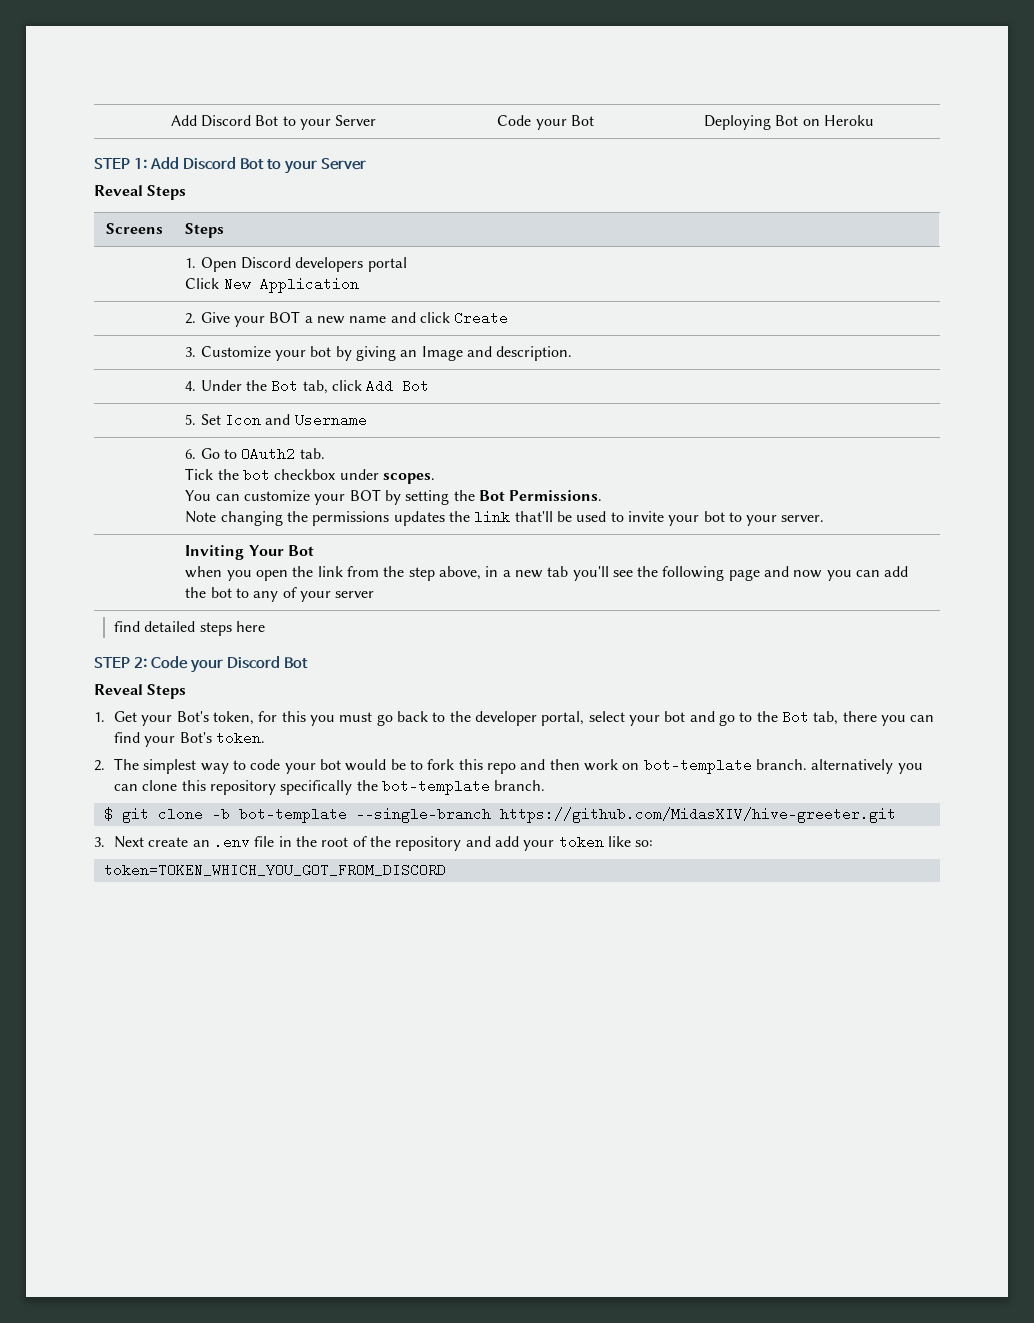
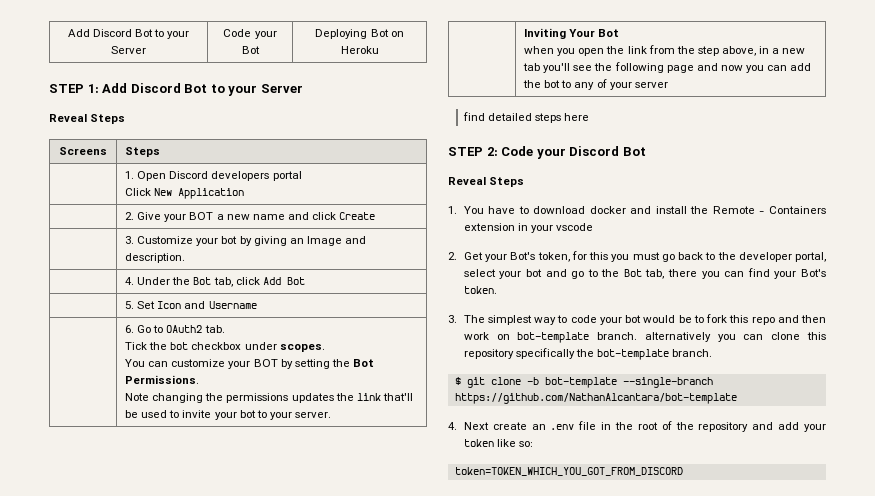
(105, 717) none -> [463,206,826,214] [463,223,594,233] [448,252,457,260] You have to download docker and install the Remote - Containers extension in your vscode // 2.
[94,760,105,771] 2. -> [448,315,457,323] 3.
[499,807,896,823] [94,837,105,847] https://github.com/MidasXIV/hive-greeter.git // 3. -> [454,393,737,404] [448,422,457,430] https://github.com/NathanAlcantara/bot-template // 4.

